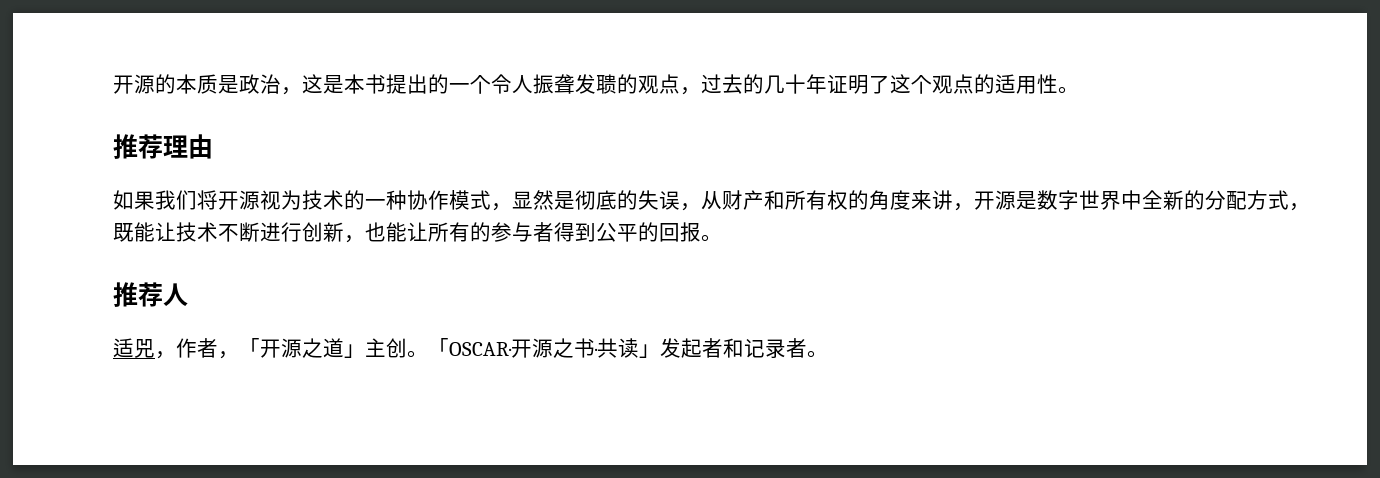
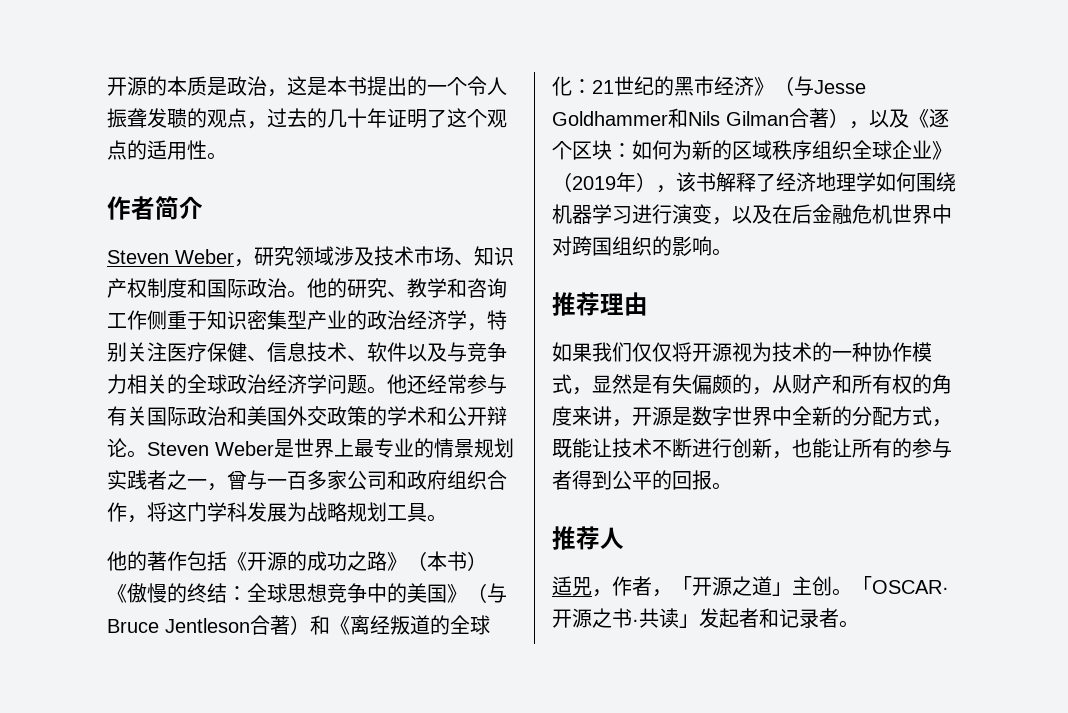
(1079, 90) none -> [107,196,203,220] [107,246,514,267] [107,278,507,298] [107,310,507,331] [107,342,507,362] [107,374,507,394] [107,406,507,426] [107,438,514,458] [107,470,507,491] [107,502,447,523] [107,551,487,571] [107,583,507,603] [107,615,490,635] [552,76,866,96] [552,108,949,129] [552,140,952,160] [552,172,956,193] [552,204,952,225] [552,236,732,256] // 作者简介 // Steven Weber，研究领域涉及技术市场、知识产权制度和国际政治。他的研究、教学和咨询工作侧重于知识密集型产业的政治经济学，特别关注医疗保健、信息技术、软件以及与竞争力相关的全球政治经济学问题。他还经常参与有关国际政治和美国外交政策的学术和公开辩论。Steven Weber是世界上最专业的情景规划实践者之一，曾与一百多家公司和政府组织合作，将这门学科发展为战略规划工具。 // 他的著作包括《开源的成功之路》（本书）《傲慢的终结：全球思想竞争中的美国》（与Bruce Jentleson合著）和《离经叛道的全球化：21世纪的黑市经济》（与Jesse Goldhammer和Nils Gilman合著），以及《逐个区块：如何为新的区域秩序组织全球企业》（2019年），该书解释了经济地理学如何围绕机器学习进行演变，以及在后金融危机世界中对跨国组织的影响。
(197, 200) none -> [632,342,672,362] 仅仅
[575,190,680,210] 彻底的失误 -> [652,374,752,395] 有失偏颇的

